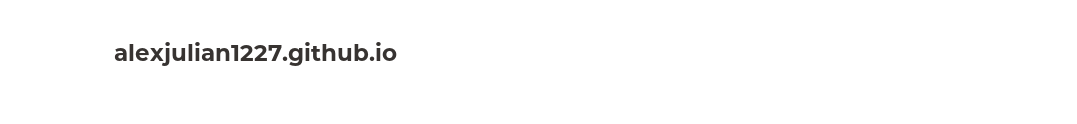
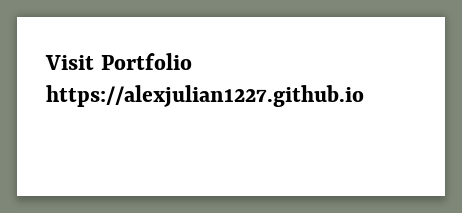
[114,42,397,66] alexjulian1227.github.io -> [45,53,192,70] [46,85,364,107] Visit Portfolio https://alexjulian1227.github.io

